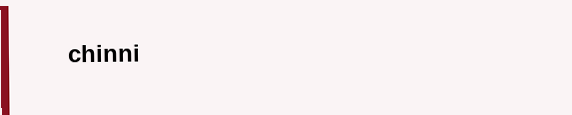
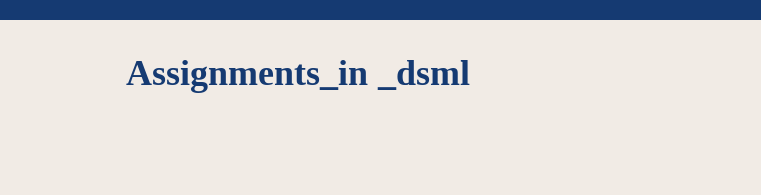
[67,44,141,63] chinni -> [126,60,470,93] Assignments_in _dsml

